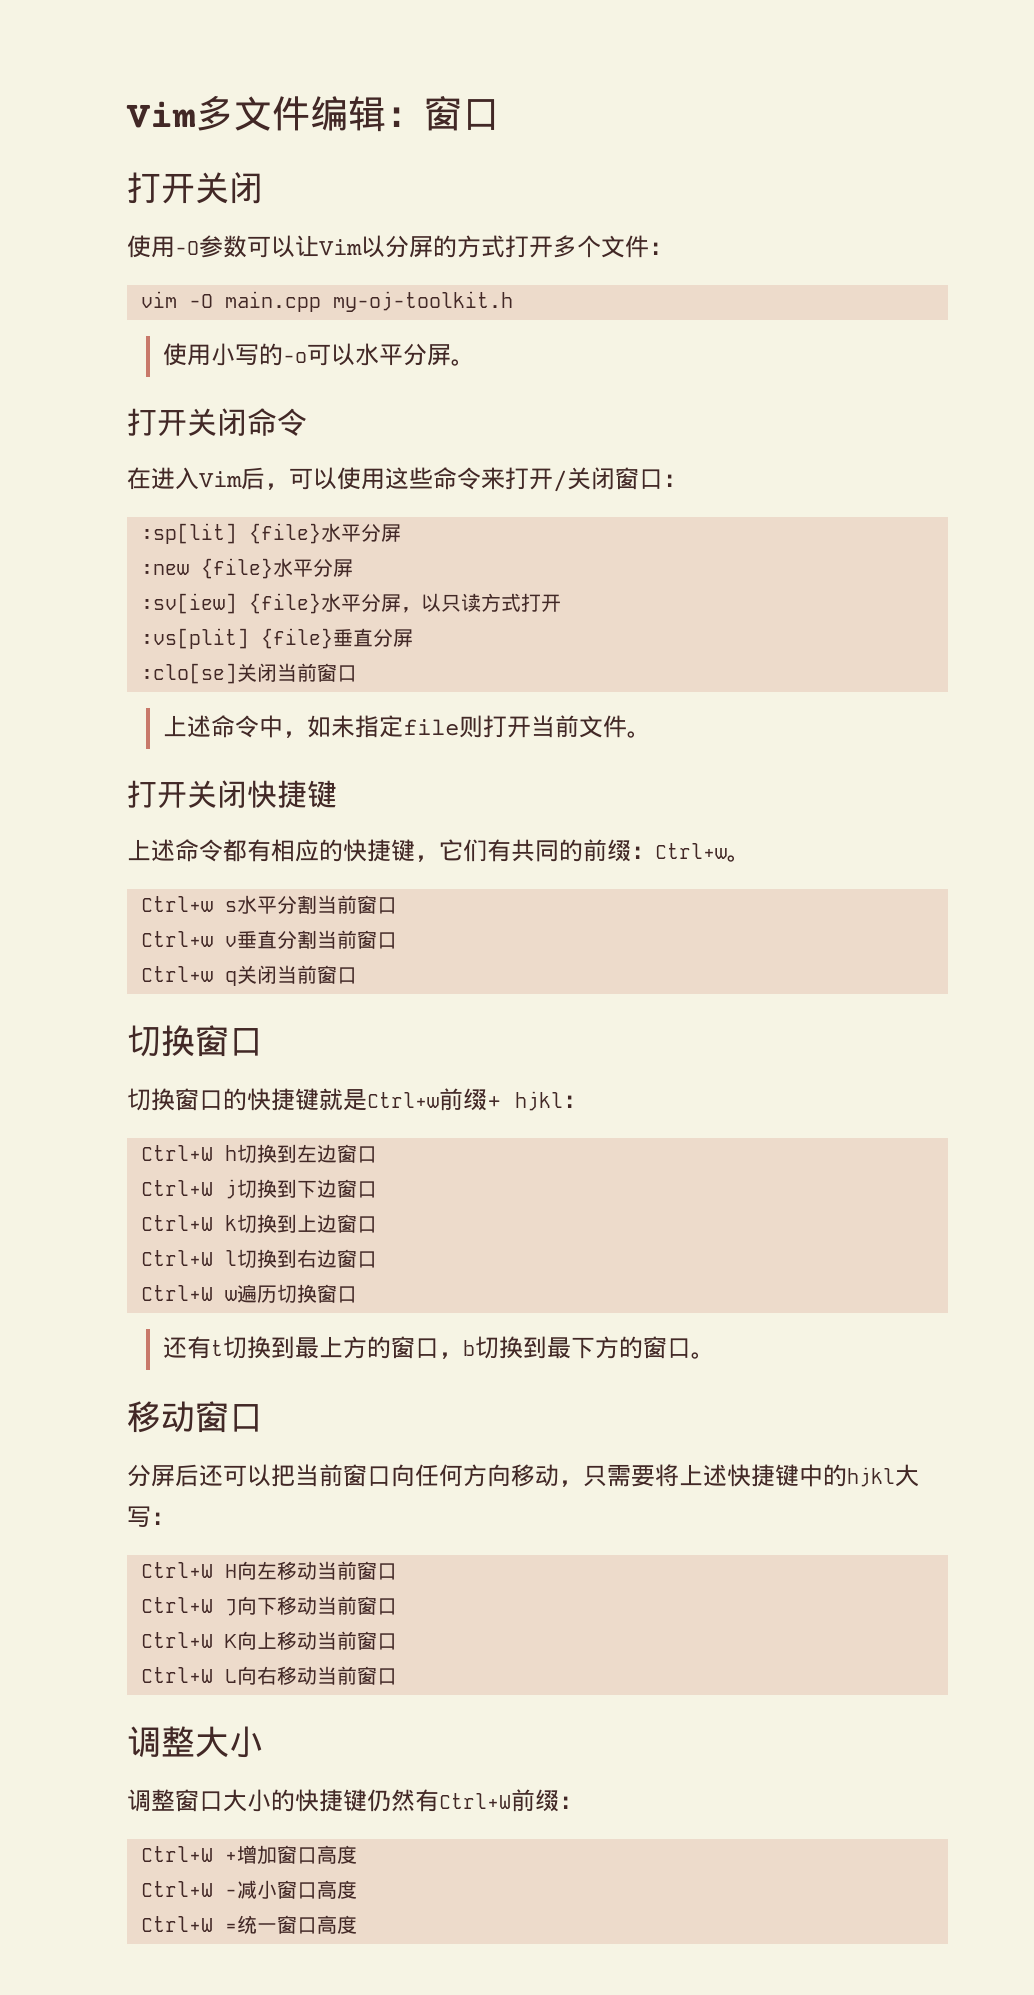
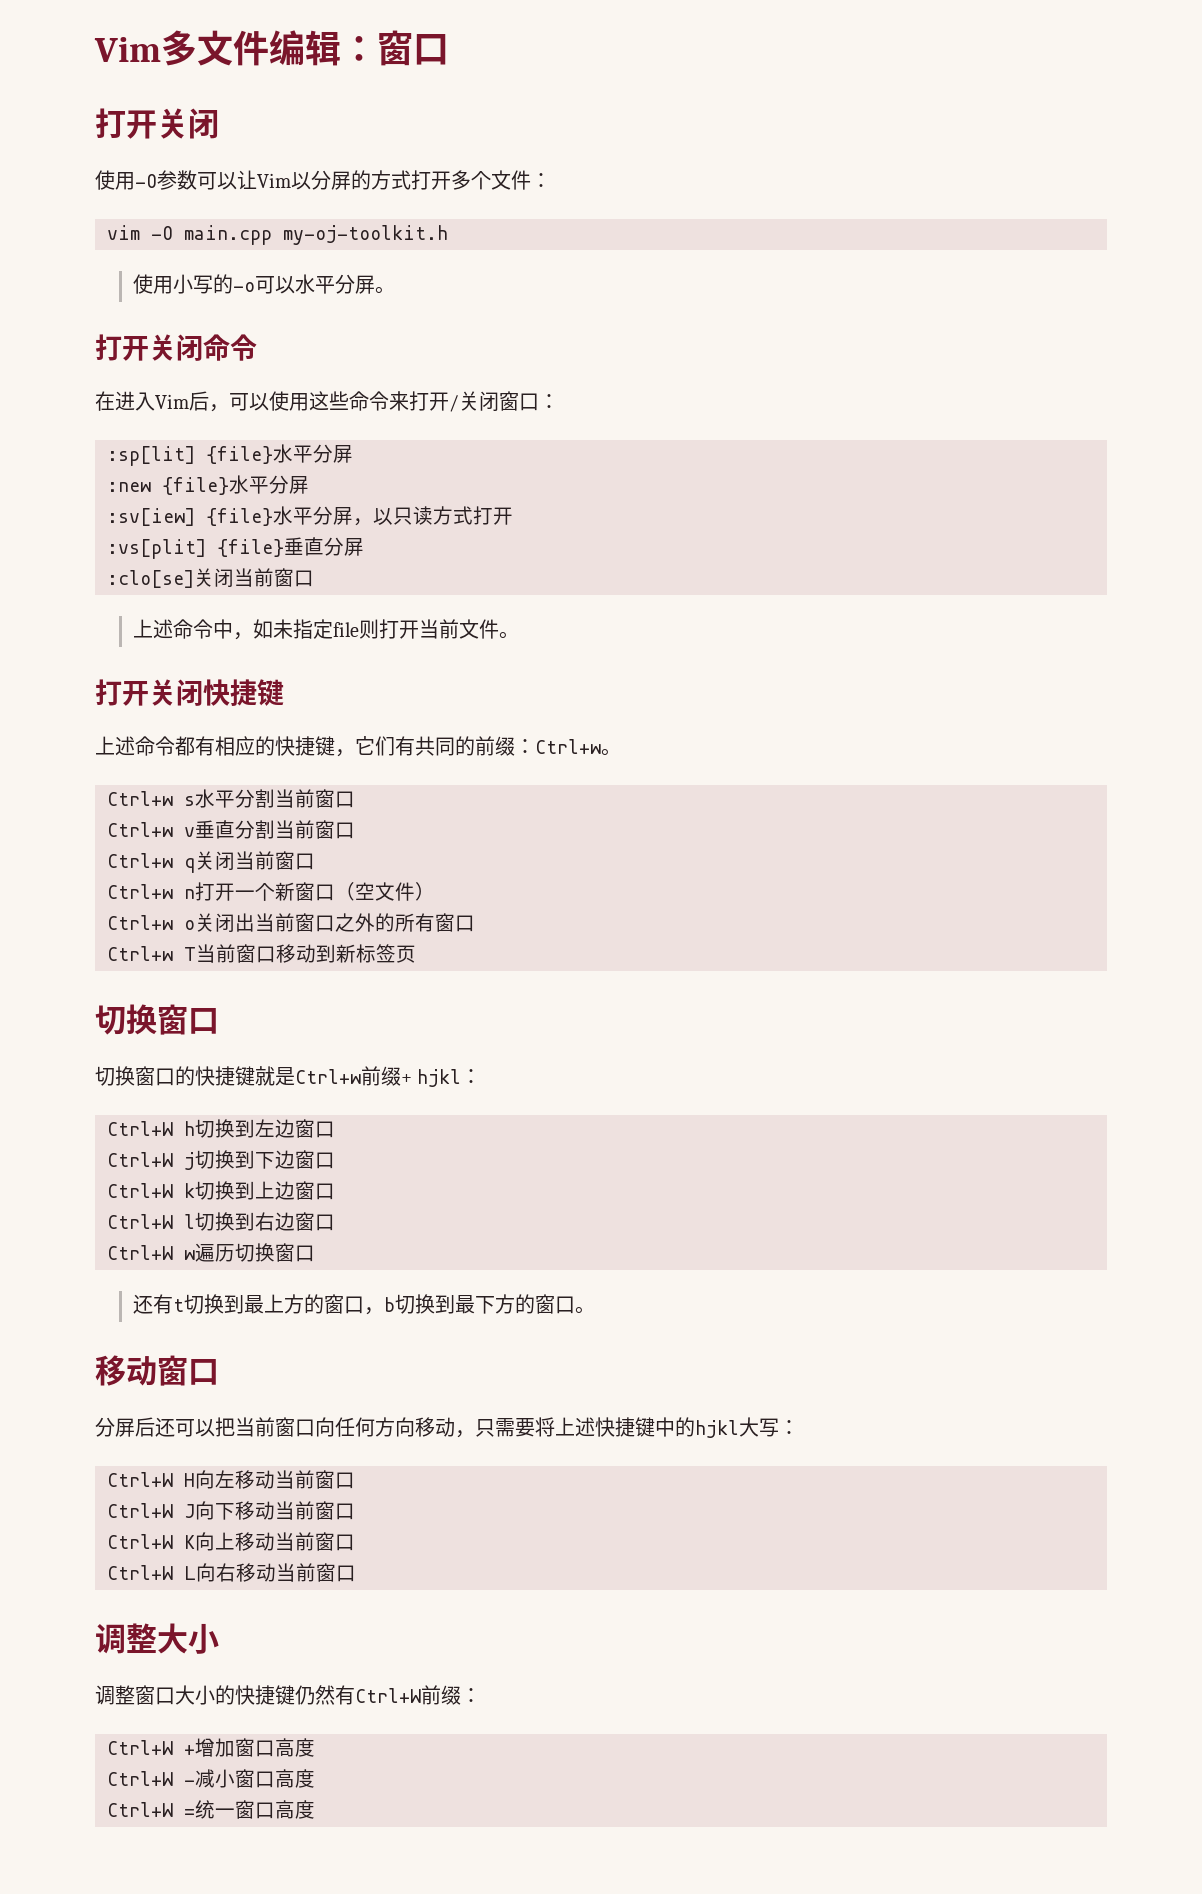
(358, 975) none -> [107,882,435,901] [107,913,475,933] [107,944,416,963] // Ctrl+w n打开一个新窗口（空文件） // Ctrl+w o关闭出当前窗口之外的所有窗口 // Ctrl+w T当前窗口移动到新标签页

